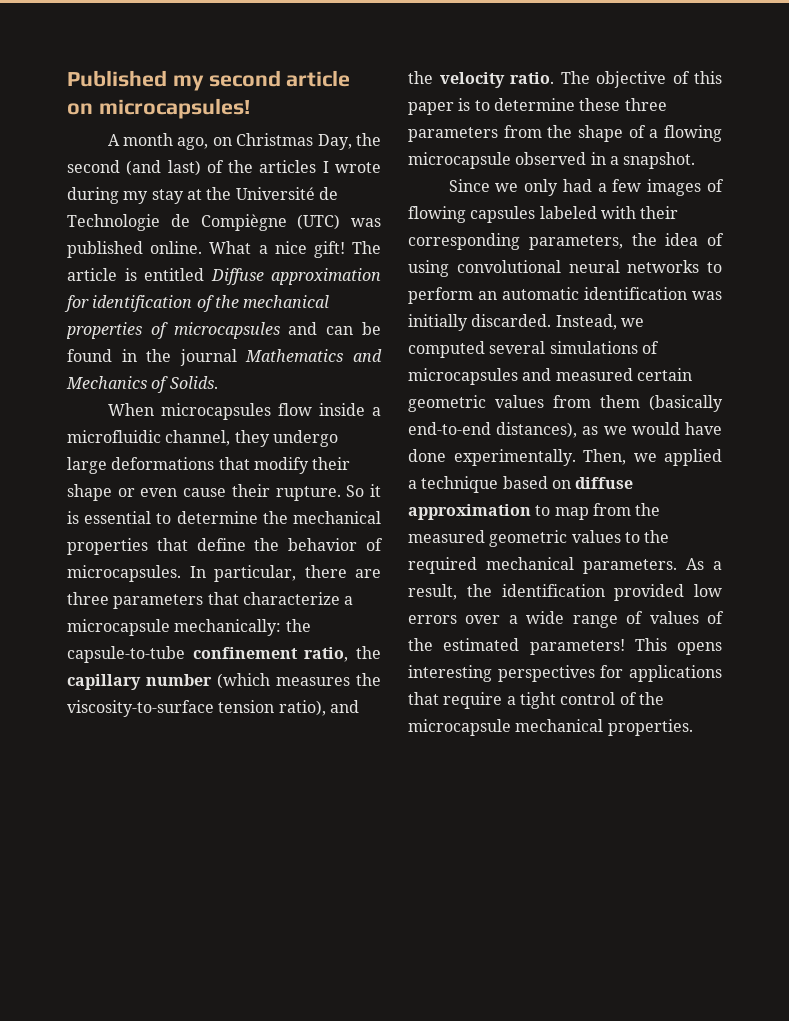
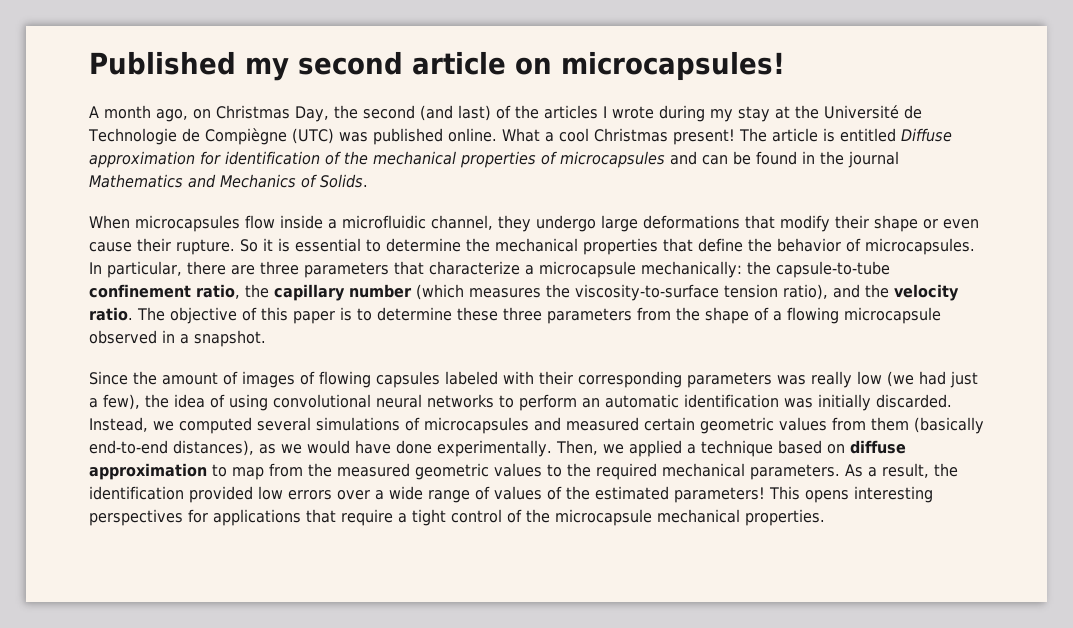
[274,241,345,258] nice gift! -> [558,128,735,145] cool Christmas present!
[495,179,642,196] we only had a few -> [133,371,238,385] the amount of
[528,235,623,250] parameters, -> [687,371,978,388] [89,394,140,410] parameters was really low (we had just a few),

